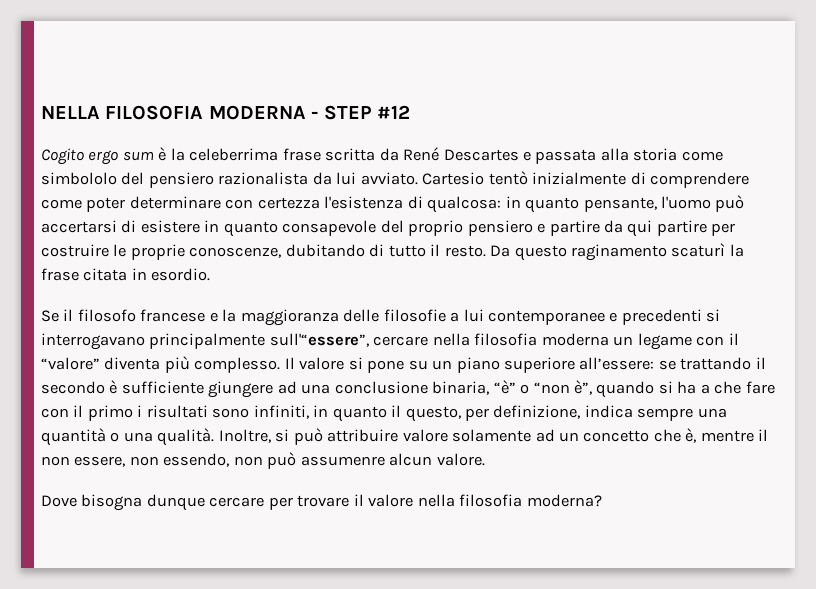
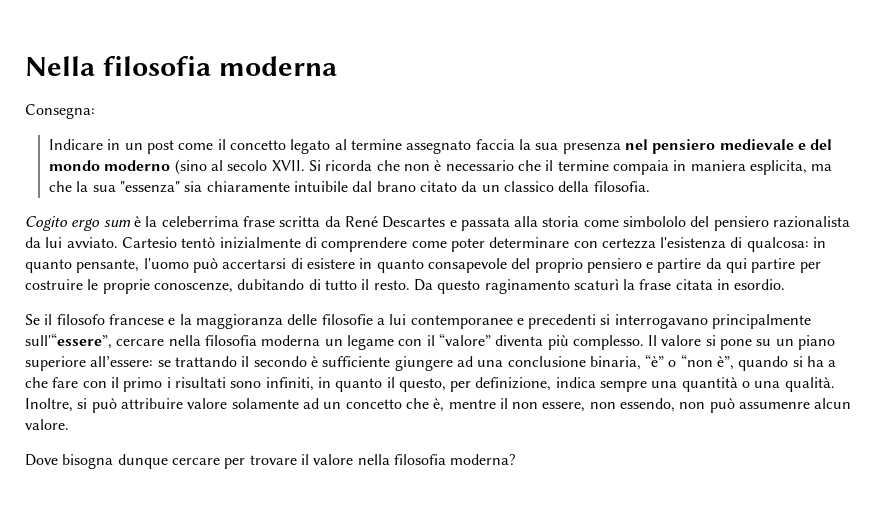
[41,105,410,120] NELLA FILOSOFIA MODERNA - STEP #12 -> [25,56,337,76] [25,104,95,119] [49,139,833,154] [49,159,833,175] [49,181,650,193] Nella filosofia moderna // Consegna: // Indicare in un post come il concetto legato al termine assegnato faccia la sua presenza nel pensiero medievale e del mondo moderno (sino al secolo XVII. Si ricorda che non è necessario che il termine compaia in maniera esplicita, ma che la sua "essenza" sia chiaramente intuibile dal brano citato da un classico della filosofia.

